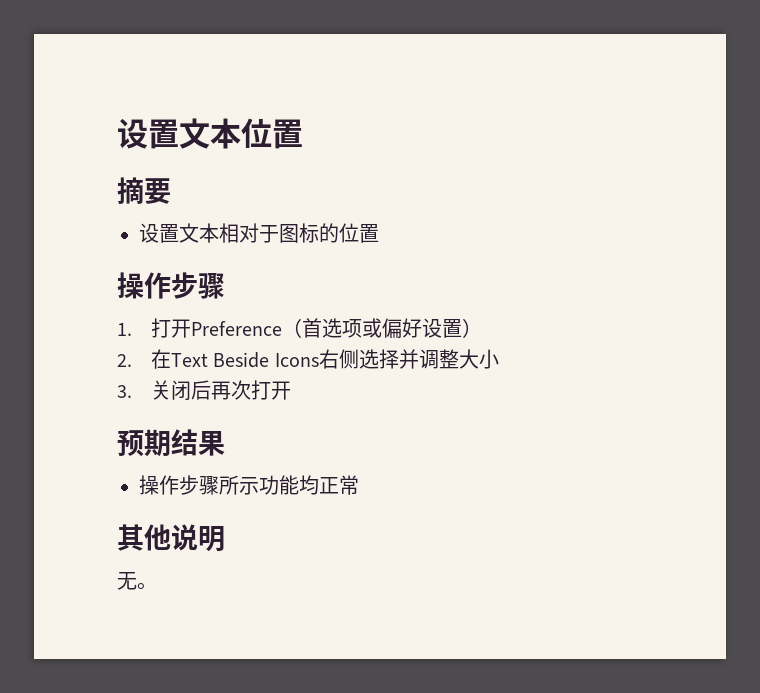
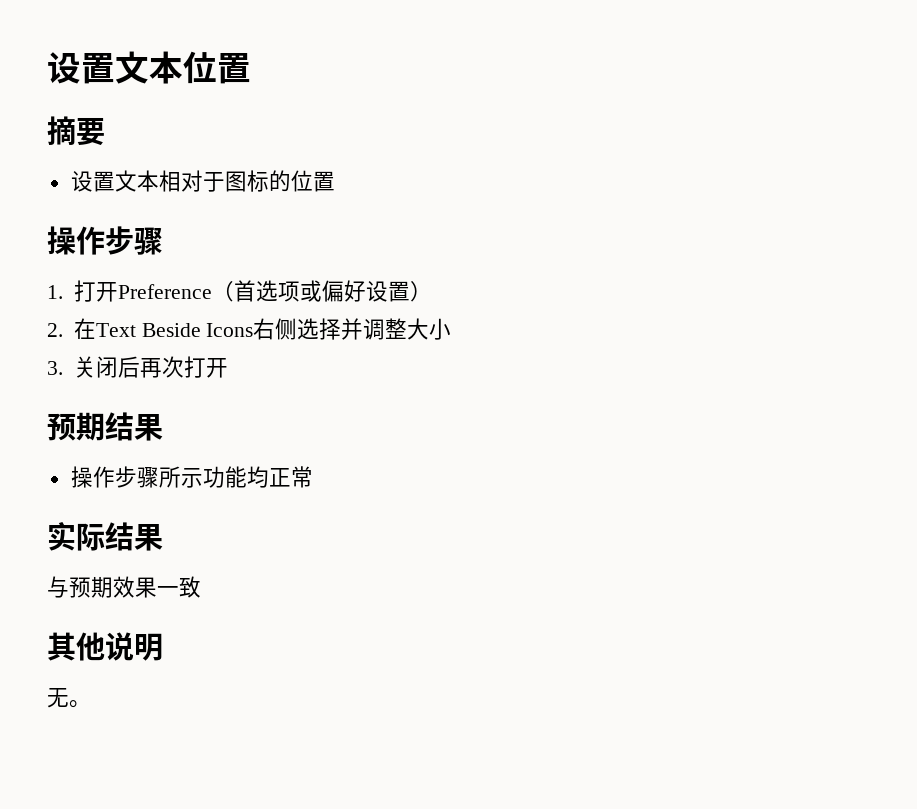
(359, 485) none -> [47,522,163,551] [47,576,201,598] // 实际结果 // 与预期效果一致

